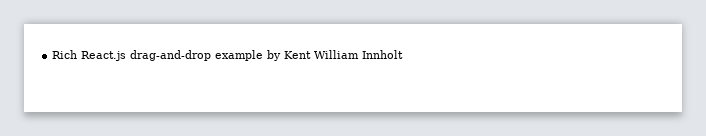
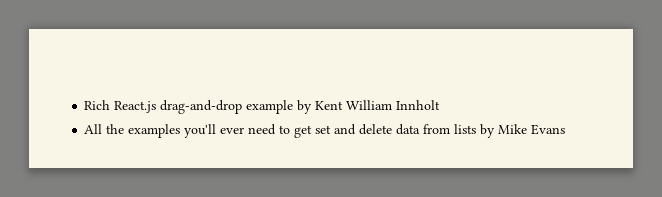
(404, 54) none -> [84,124,566,138] // All the examples you'll ever need to get set and delete data from lists by Mike Evans

